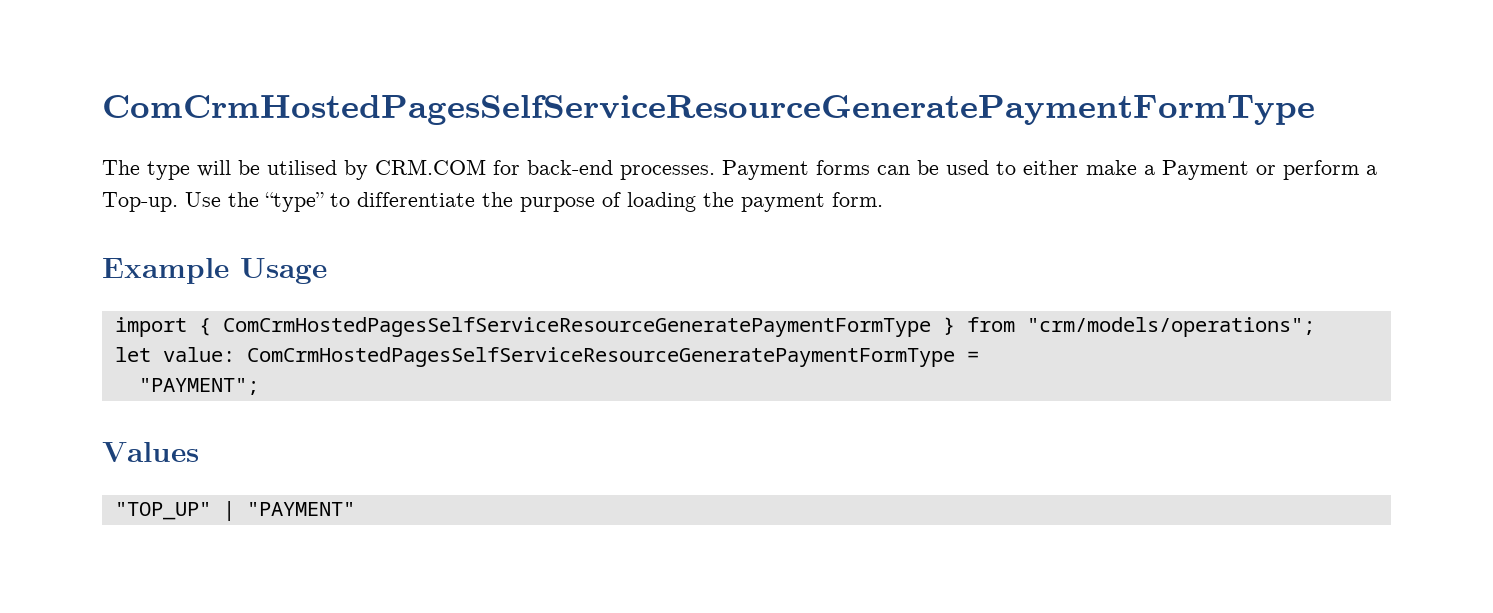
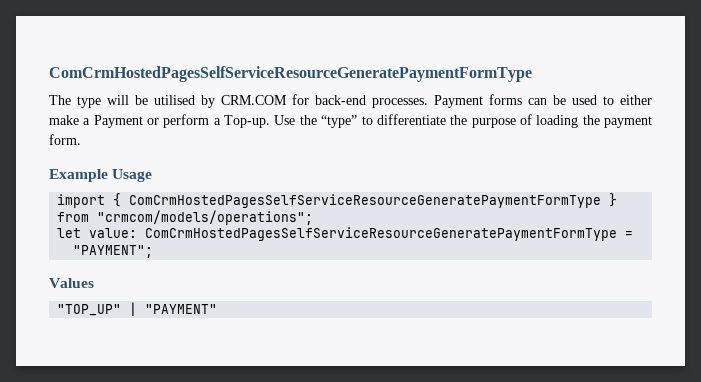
[1026,317,1315,337] "crm/models/operations"; -> [97,210,314,225] "crmcom/models/operations";

